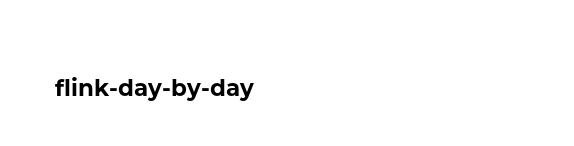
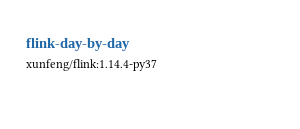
(254, 89) none -> [26,59,157,71] // xunfeng/flink:1.14.4-py37

